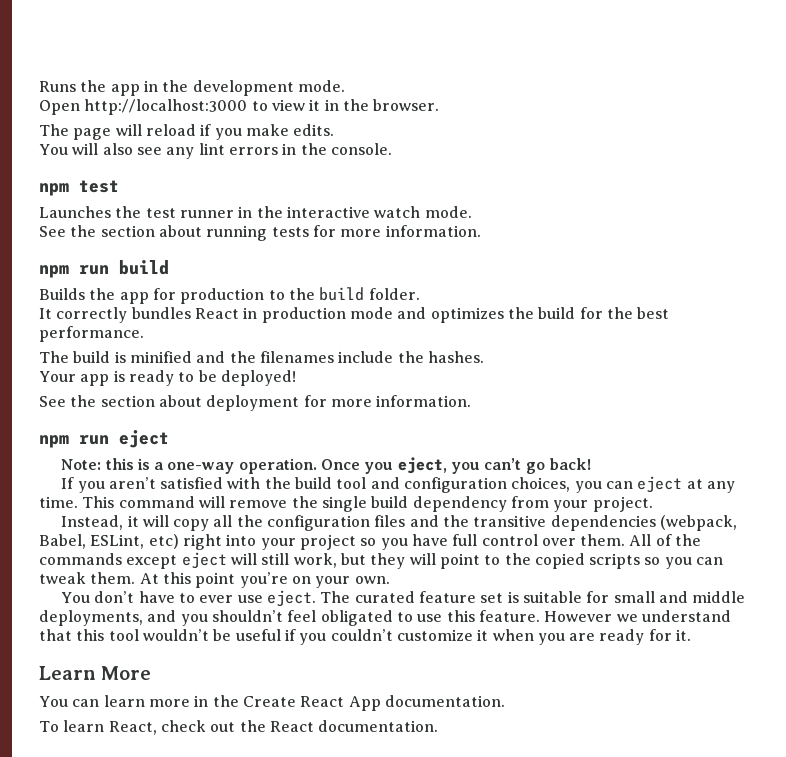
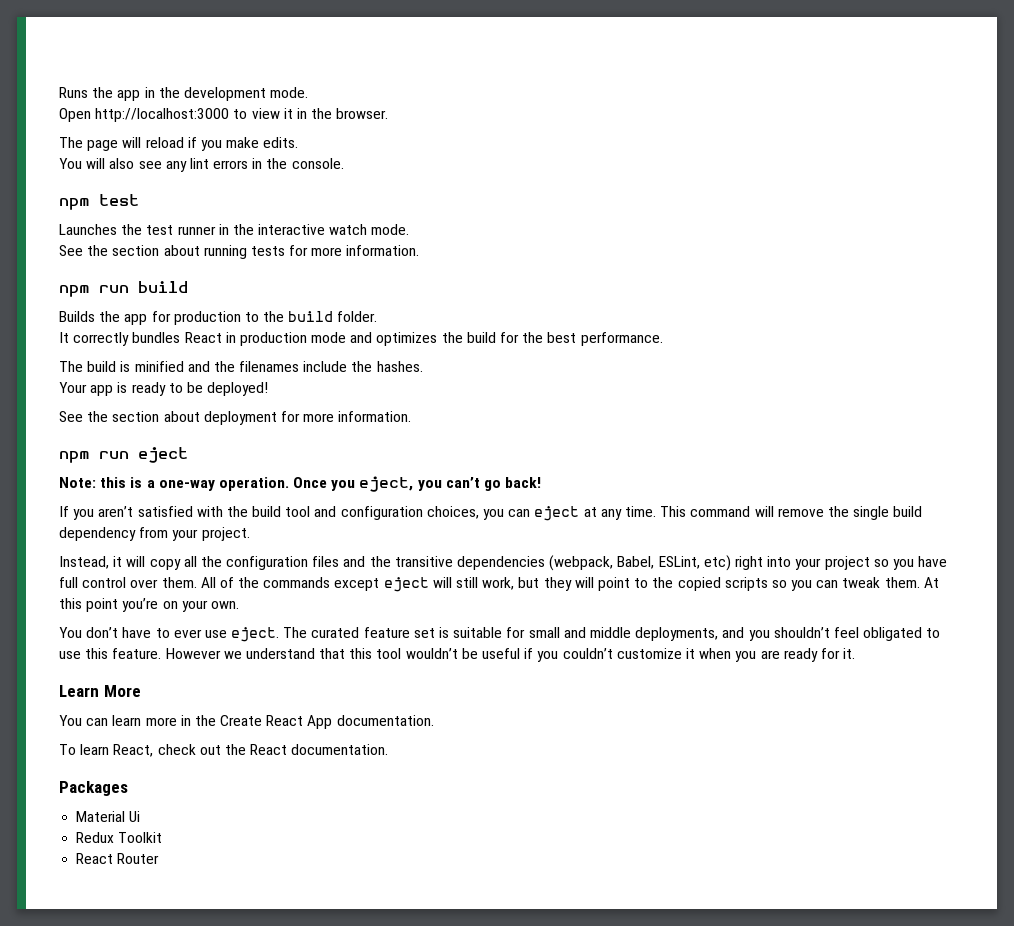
(439, 726) none -> [59,781,128,796] [76,811,141,822] [76,832,163,843] [76,853,160,864] // Packages // Material Ui // Redux Toolkit // React Router

